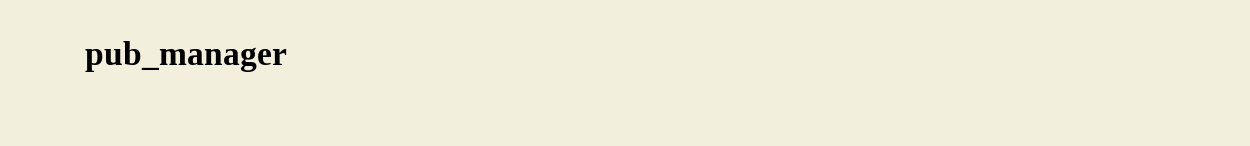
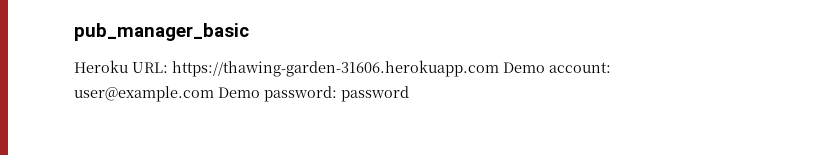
[85,41,287,72] pub_manager -> [74,23,249,41] [74,60,611,77] [74,86,409,102] pub_manager_basic // Heroku URL: https://thawing-garden-31606.herokuapp.com Demo account: user@example.com Demo password: password

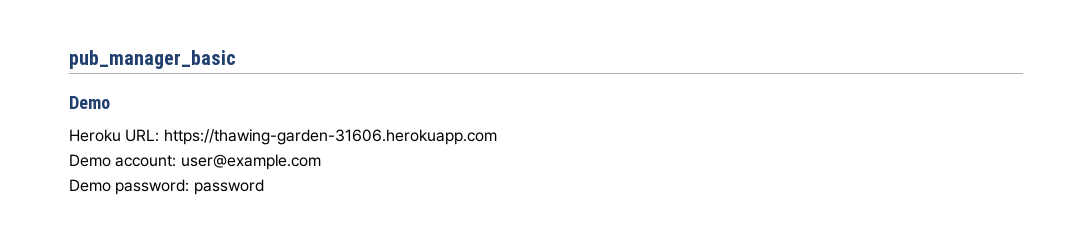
(249, 32) none -> [69,96,110,109] // Demo
(499, 68) none -> (497, 137) //
(214, 94) none -> (321, 162) //

